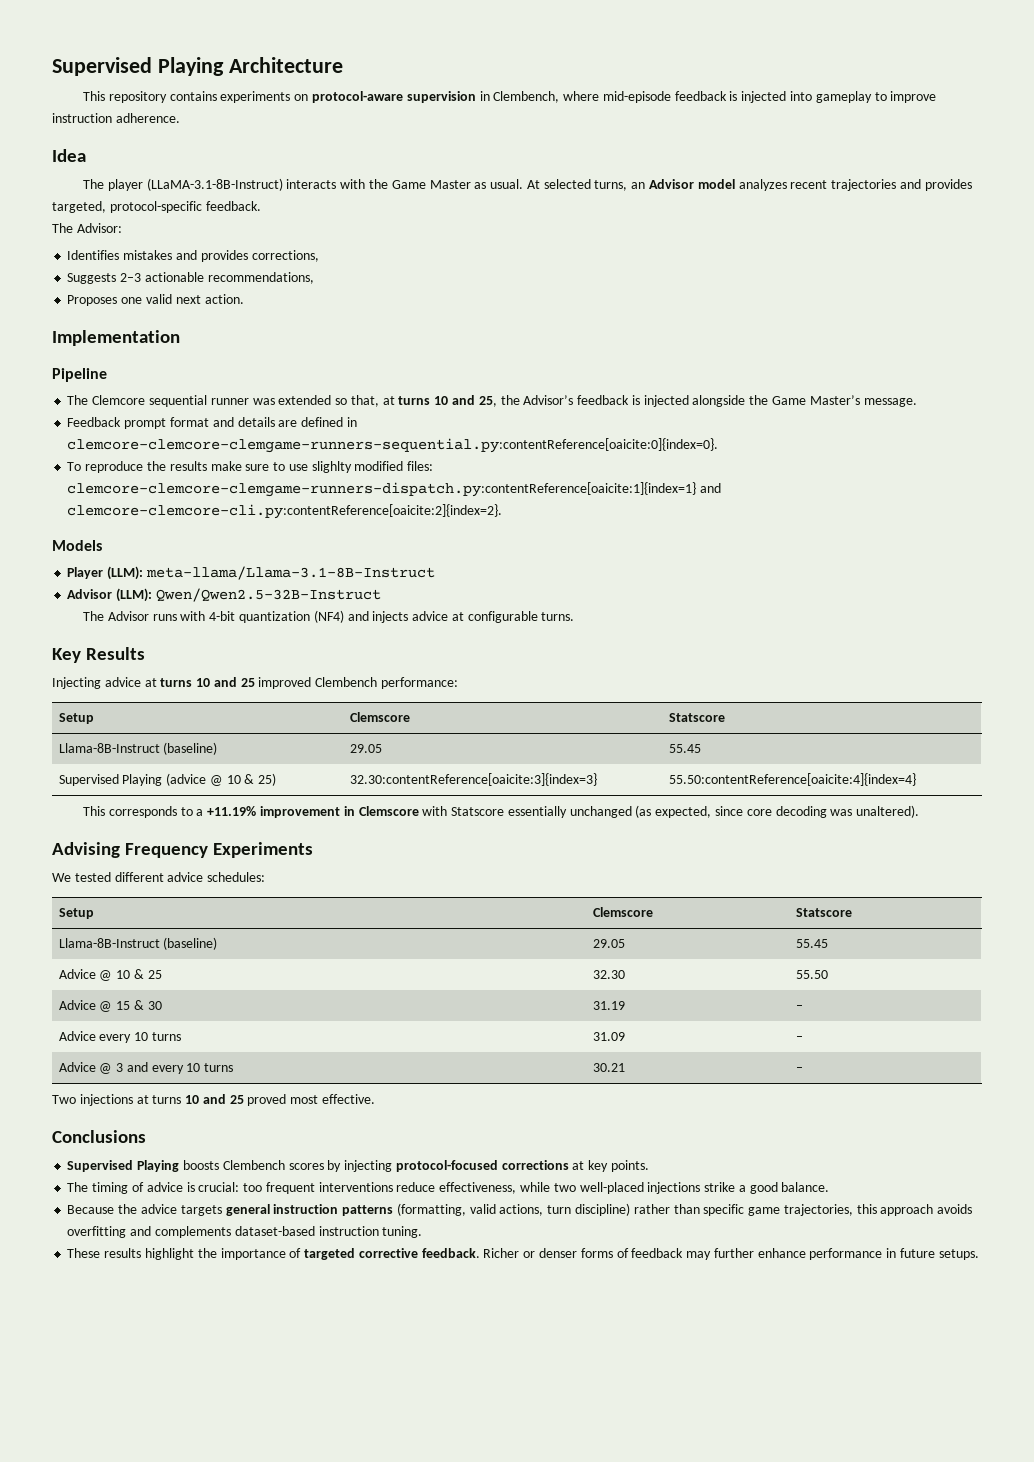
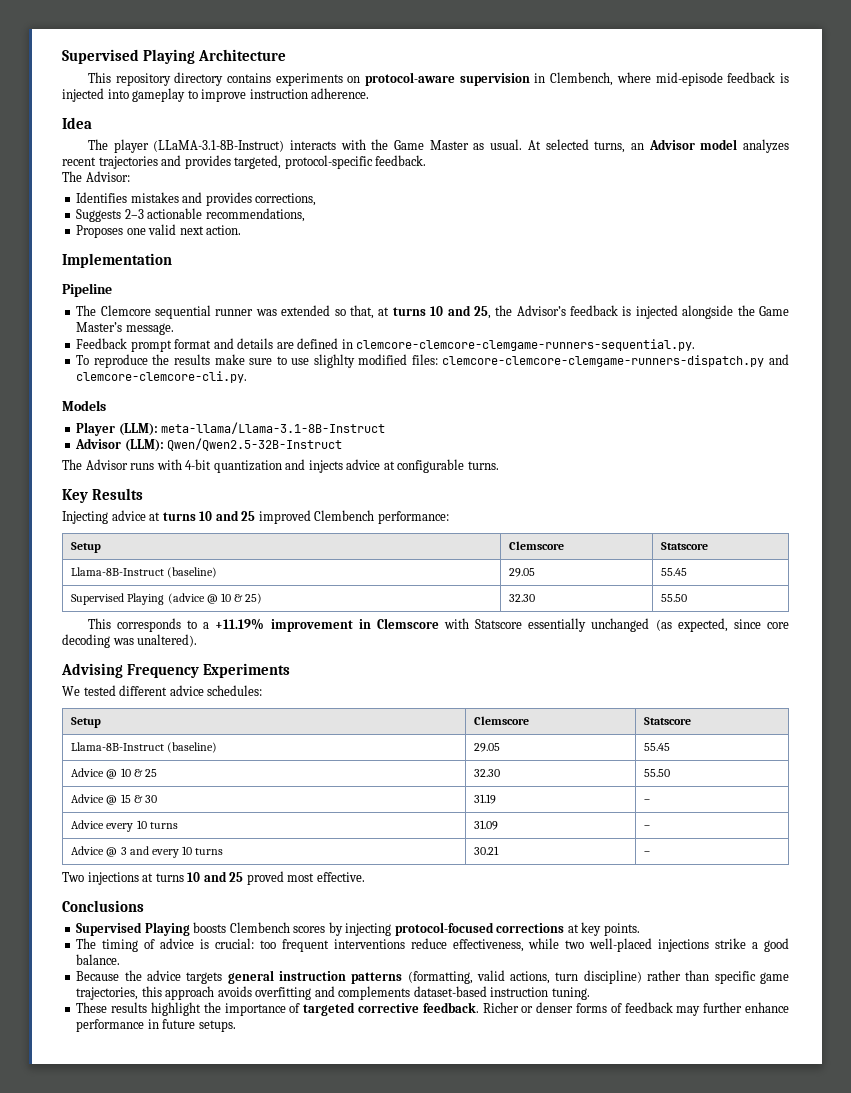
(167, 97) none -> [174,72,224,86] directory
[67,438,719,453] clemcore-clemcore-clemgame-runners-sequential.py:contentReference[oaicite:0]{index=0}. -> [356,339,696,351] clemcore-clemcore-clemgame-runners-sequential.py.
[67,482,722,497] [67,504,503,519] clemcore-clemcore-clemgame-runners-dispatch.py:contentReference[oaicite:1]{index=1} and clemcore-clemcore-cli.py:contentReference[oaicite:2]{index=2}. -> [442,354,789,367] [76,371,248,383] clemcore-clemcore-clemgame-runners-dispatch.py and clemcore-clemcore-cli.py.
[313,610,344,623] (NF4) -> (282, 466) none
[349,773,597,786] [668,773,916,786] 32.30:contentReference[oaicite:3]{index=3} | 55.50:contentReference[oaicite:4]{index=4} -> [509,594,536,602] [661,594,688,602] 32.30 | 55.50

